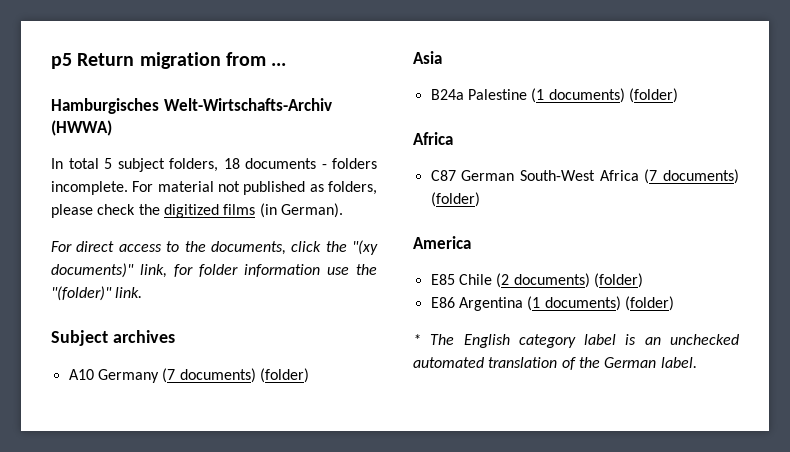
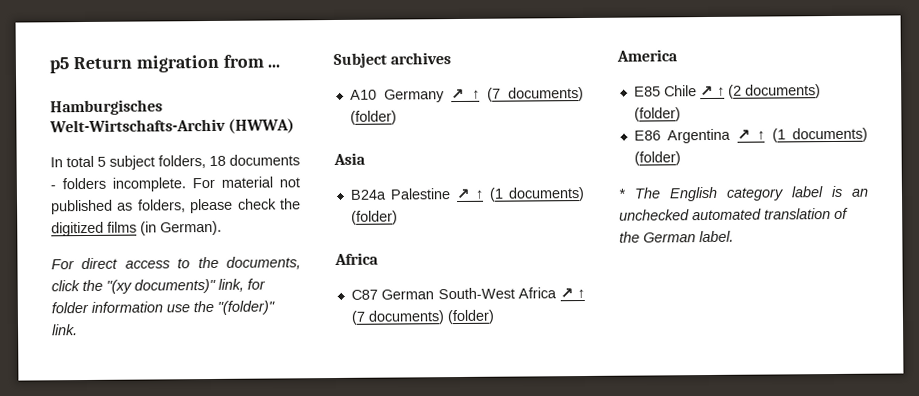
(159, 376) none -> [450,88,480,100] ↗ ↑
(527, 94) none -> [455,188,485,200] ↗ ↑
(639, 175) none -> [559,288,585,299] ↗ ↑
(492, 279) none -> [699,85,725,97] ↗ ↑
(523, 304) none -> [736,129,766,140] ↗ ↑

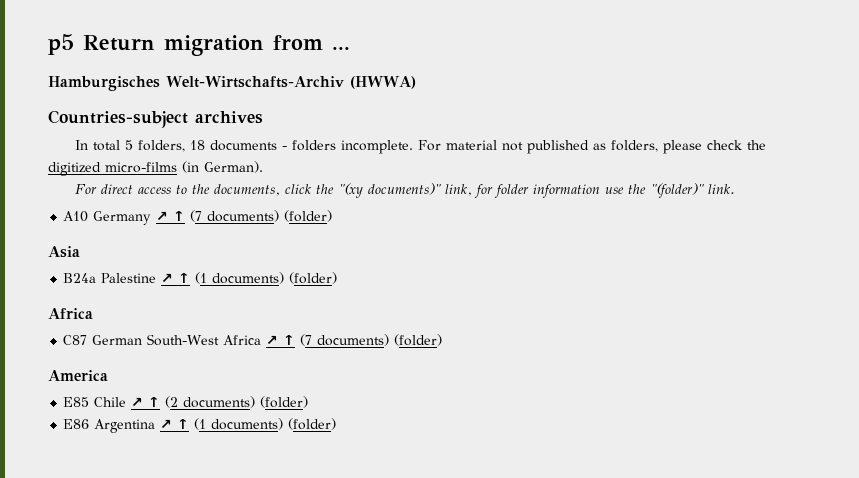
(296, 126) none -> [48,110,263,128] // Countries-subject archives
[109,155,155,170] subject -> (134, 145) none
[107,221,137,233] films -> [105,162,177,173] micro-films
[333,52,452,69] // Subject archives -> (736, 189) none
[618,185,869,202] [619,207,849,221] [619,230,734,243] // * The English category label is an unchecked automated translation of the German label. -> (337, 424) none

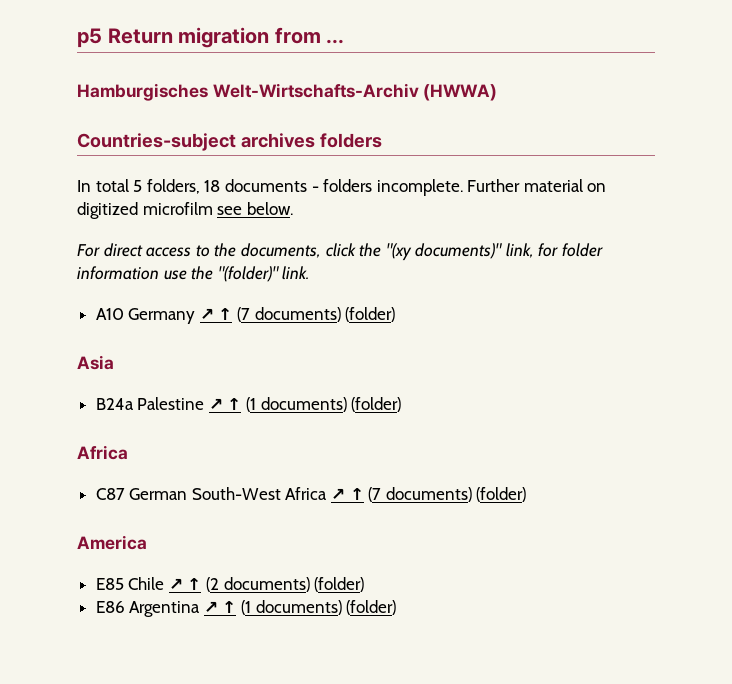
(263, 117) none -> [319,133,382,148] folders
[418,140,767,154] [48,161,263,176] For material not published as folders, please check the digitized micro-films (in German). -> [467,179,607,192] [77,202,293,219] Further material on digitized microfilm see below.

